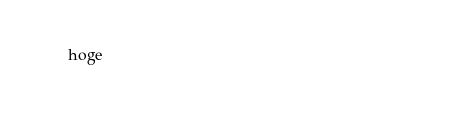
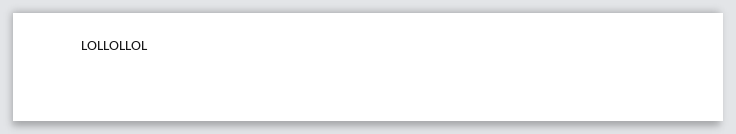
[68,49,102,65] hoge -> [81,41,148,50] LOLLOLLOL

